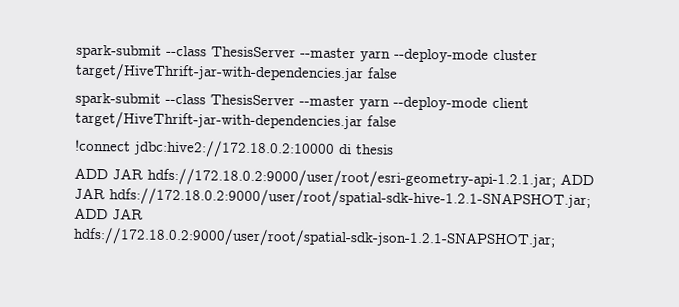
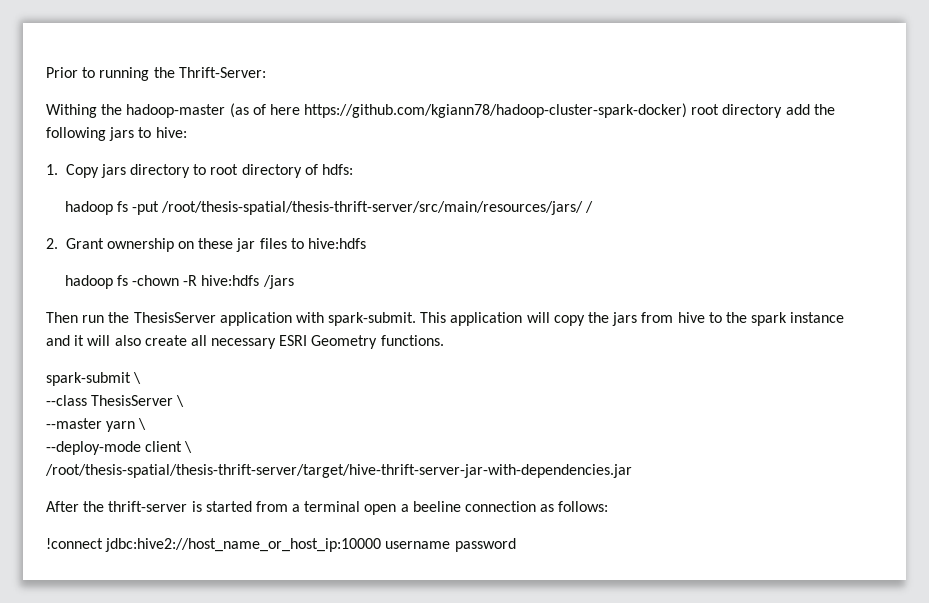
[76,44,538,63] [75,62,398,84] [75,92,529,111] [75,110,397,132] [75,139,394,159] [74,167,594,190] [74,187,591,211] [74,207,143,220] [73,226,556,250] spark-submit --class ThesisServer --master yarn --deploy-mode cluster target/HiveThrift-jar-with-dependencies.jar false // spark-submit --class ThesisServer --master yarn --deploy-mode client target/HiveThrift-jar-with-dependencies.jar false // !connect jdbc:hive2://172.18.0.2:10000 di thesis // ADD JAR hdfs://172.18.0.2:9000/user/root/esri-geometry-api-1.2.1.jar; ADD JAR hdfs://172.18.0.2:9000/user/root/spatial-sdk-hive-1.2.1-SNAPSHOT.jar; ADD JAR hdfs://172.18.0.2:9000/user/root/spatial-sdk-json-1.2.1-SNAPSHOT.jar; -> [46,67,266,81] [46,103,835,118] [46,127,187,141] [46,164,354,178] [64,201,594,215] [46,238,367,252] [64,275,294,289] [46,312,845,326] [46,335,444,349] [46,372,142,386] [46,395,185,407] [46,418,147,432] [46,441,193,455] [45,464,632,478] [46,501,609,515] [46,538,516,552] Prior to running the Thrift-Server: // Withing the hadoop-master (as of here https://github.com/kgiann78/hadoop-cluster-spark-docker) root directory add the following jars to hive: // 1. Copy jars directory to root directory of hdfs: // hadoop fs -put /root/thesis-spatial/thesis-thrift-server/src/main/resources/jars/ / // 2. Grant ownership on these jar files to hive:hdfs // hadoop fs -chown -R hive:hdfs /jars // Then run the ThesisServer application with spark-submit. This application will copy the jars from hive to the spark instance and it will also create all necessary ESRI Geometry functions. // spark-submit \ // --class ThesisServer \ // --master yarn \ // --deploy-mode client \ // /root/thesis-spatial/thesis-thrift-server/target/hive-thrift-server-jar-with-dependencies.jar // After the thrift-server is started from a terminal open a beeline connection as follows: // !connect jdbc:hive2://host_name_or_host_ip:10000 username password

